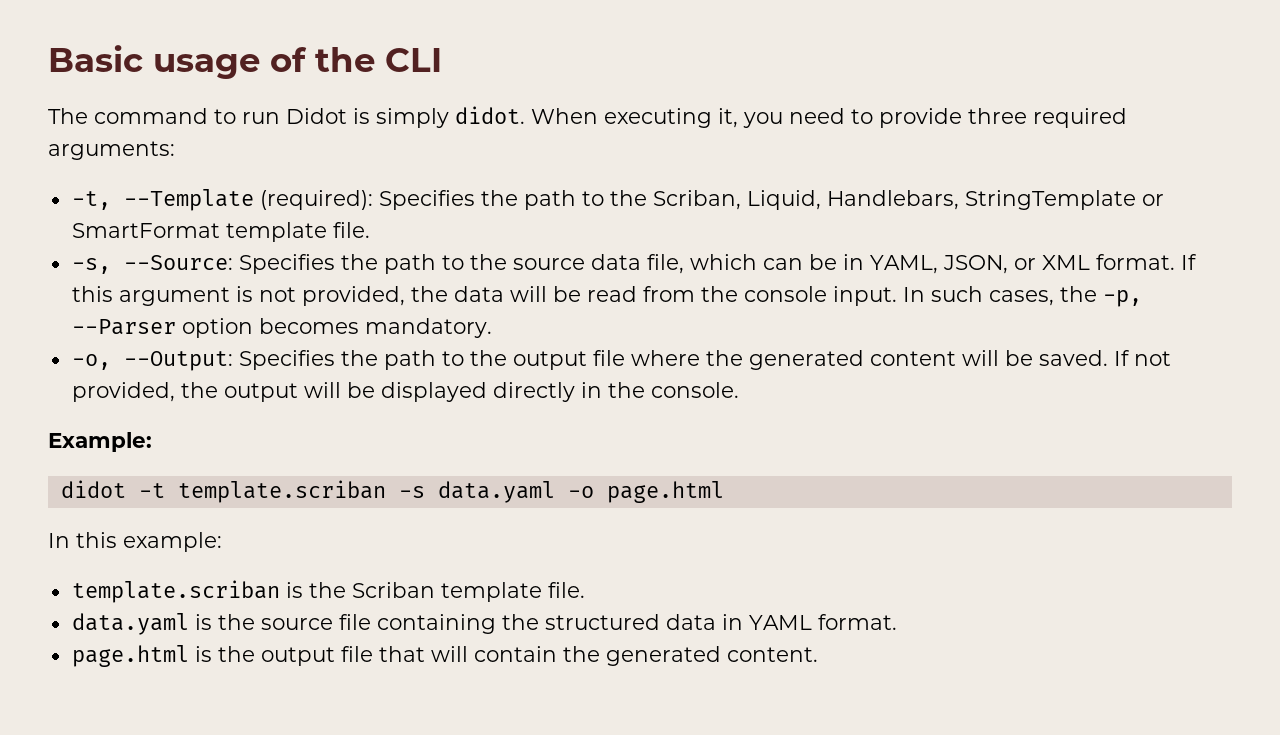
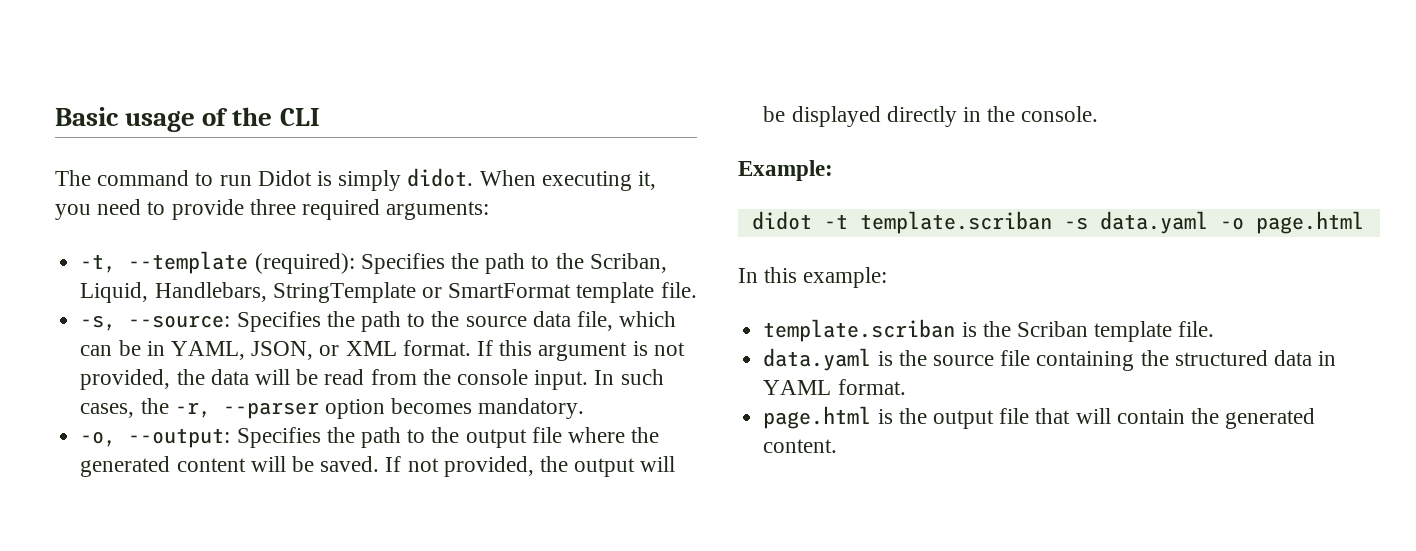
[123,189,254,211] --Template -> [128,251,249,274] --template
[123,255,233,270] --Source: -> [128,315,231,328] --source:
[1102,290,1142,307] [71,319,176,335] -p, --Parser -> [174,402,319,419] -r, --parser
[123,351,233,371] --Output: -> [128,428,231,448] --output:

